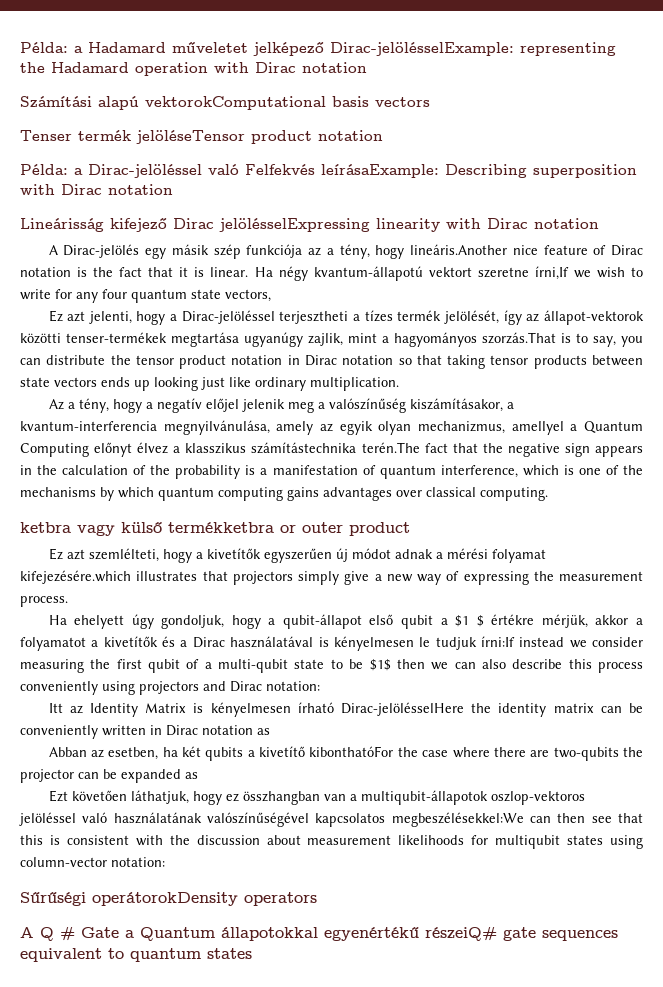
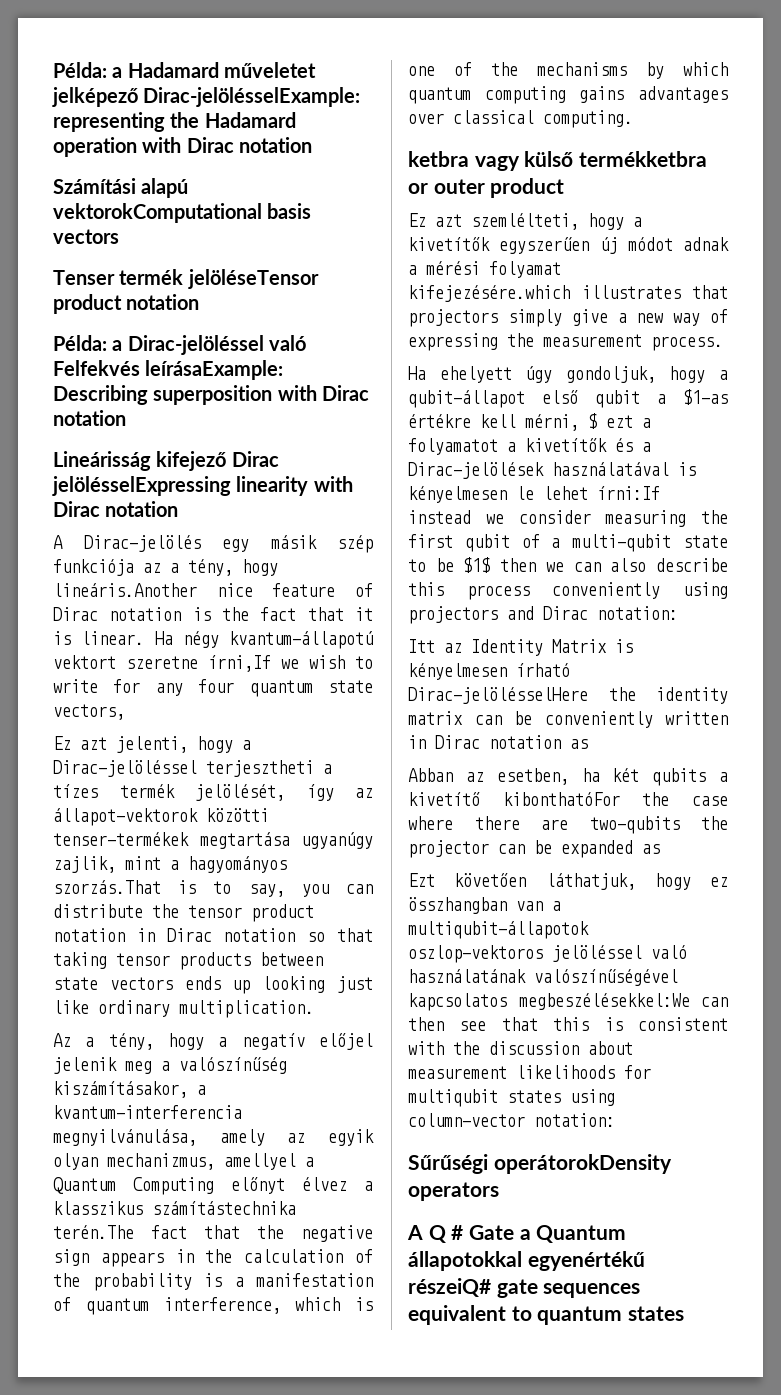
[455,614,629,628] $1 $ értékre mérjük, akkor -> [683,389,728,405] [408,413,633,431] $1-as értékre kell mérni, $ ezt
[192,637,225,648] Dirac -> [408,462,544,479] Dirac-jelölések
[435,637,477,650] tudjuk -> [543,486,588,500] lehet

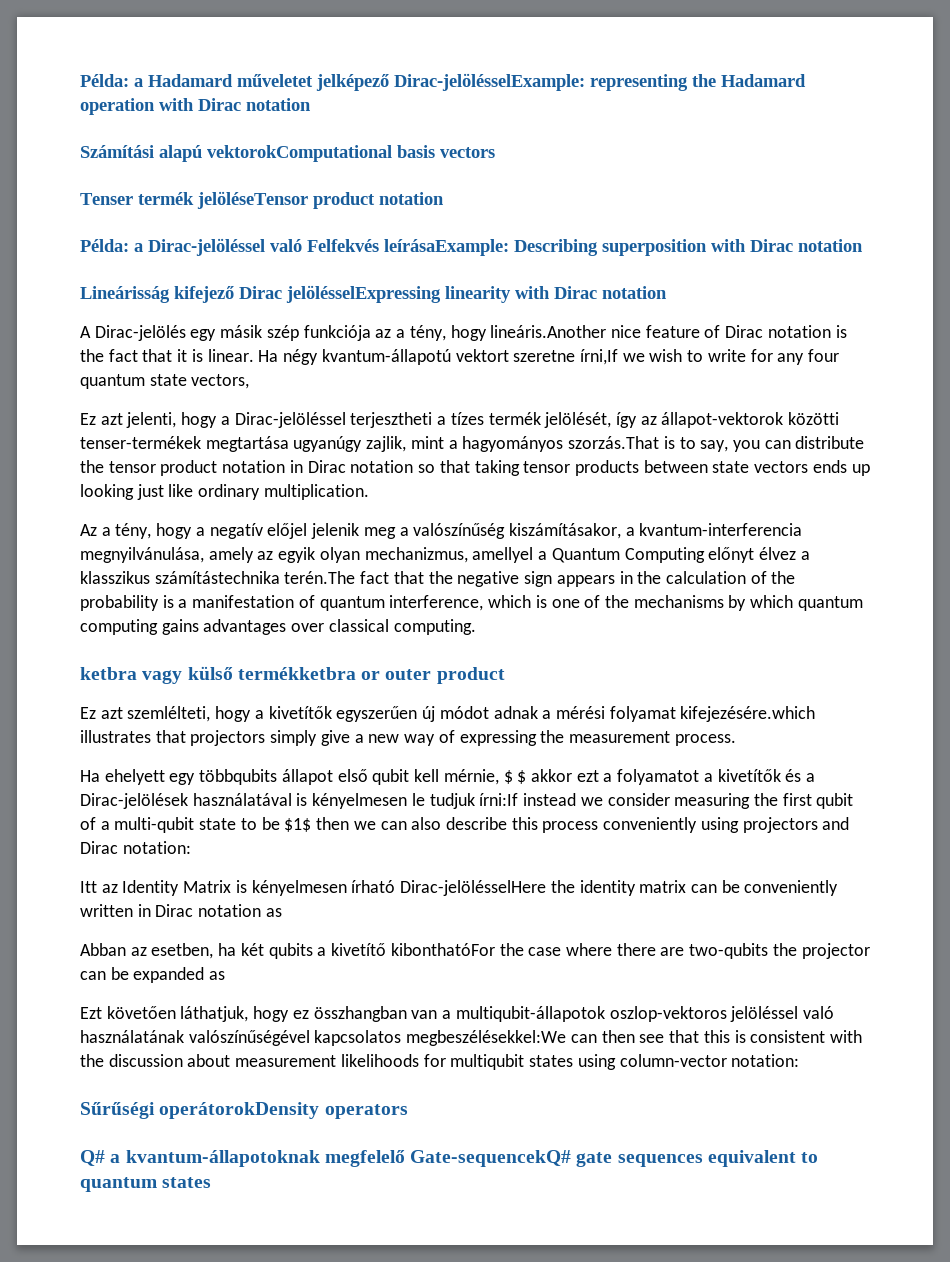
[525,366,728,383] [408,389,728,408] [408,413,597,431] úgy gondoljuk, hogy a qubit-állapot első qubit a $1-as értékre kell mérni, $ -> [169,769,572,785] egy többqubits állapot első qubit kell mérnie, $ $ akkor
[543,486,588,500] lehet -> [429,793,475,809] tudjuk
[407,1225,627,1243] [408,1251,645,1271] [408,1278,491,1297] A Q # Gate a Quantum állapotokkal egyenértékű részeiQ# -> [80,1150,572,1167] Q# a kvantum-állapotoknak megfelelő Gate-sequencekQ#

